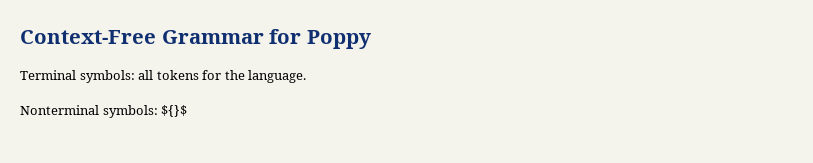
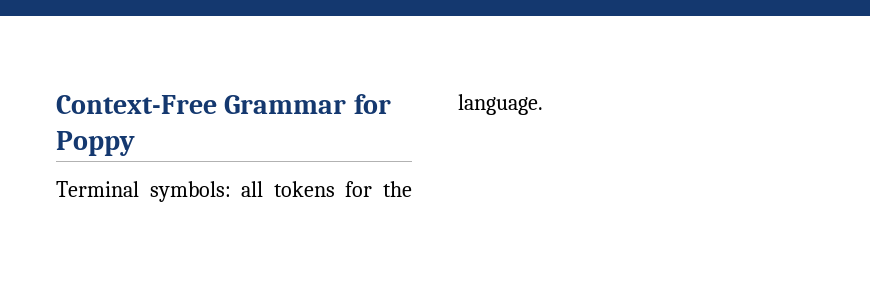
[20,105,188,118] // Nonterminal symbols: ${}$ -> (543, 104) none

